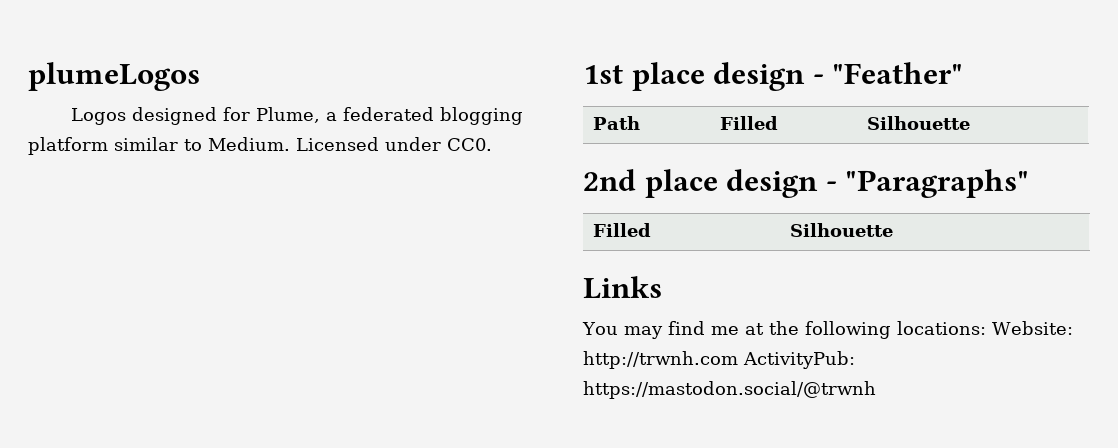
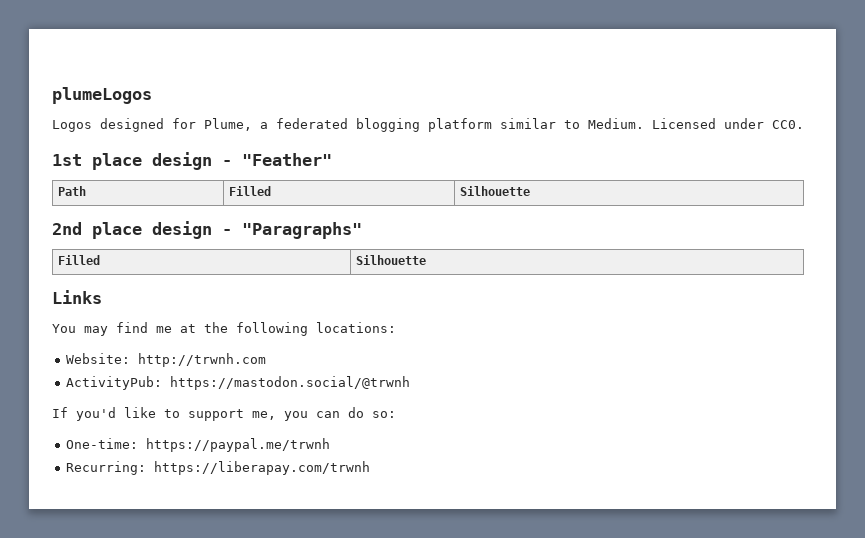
(986, 328) none -> (396, 327) //
(738, 360) none -> (267, 360) //
(876, 390) none -> [52,407,396,421] [66,438,331,452] [66,461,371,475] // If you'd like to support me, you can do so: // One-time: https://paypal.me/trwnh // Recurring: https://liberapay.com/trwnh

